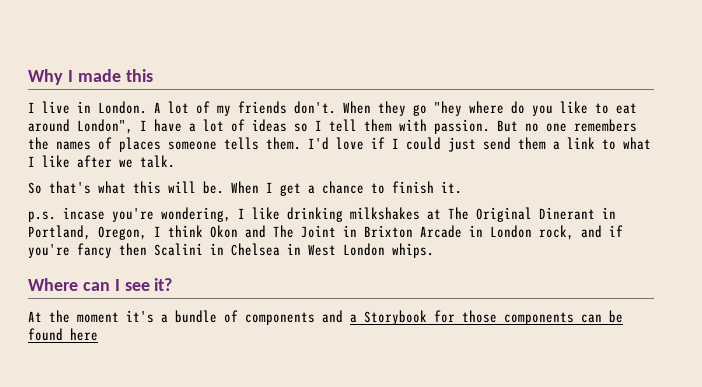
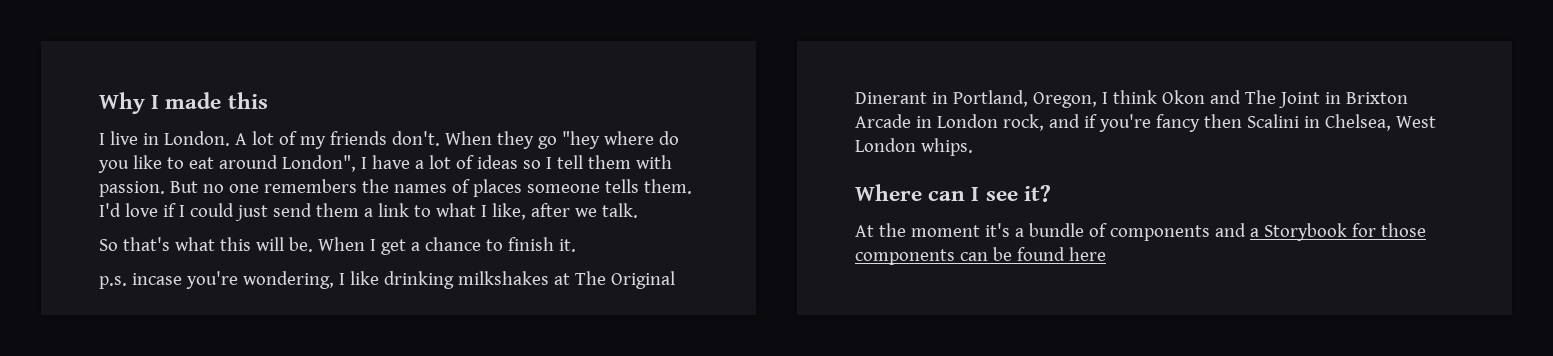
[42,155,70,168] like -> [491,203,526,220] like,
[231,243,301,256] Chelsea in -> [1324,114,1391,131] Chelsea,

